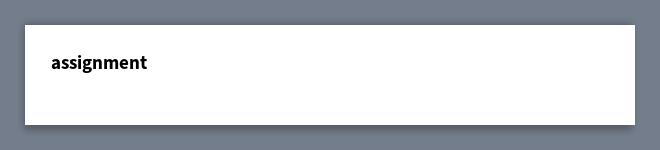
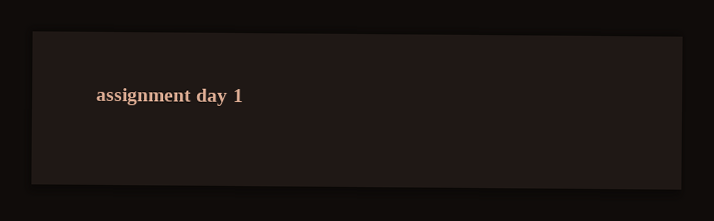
(147, 64) none -> [196,88,244,106] day 1

